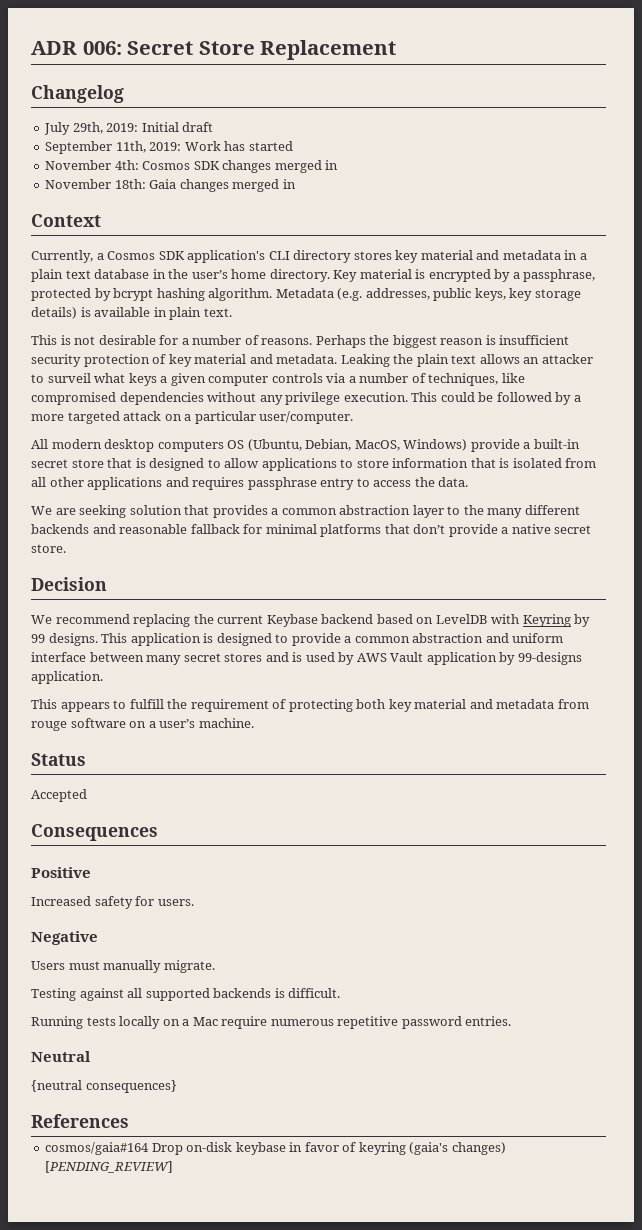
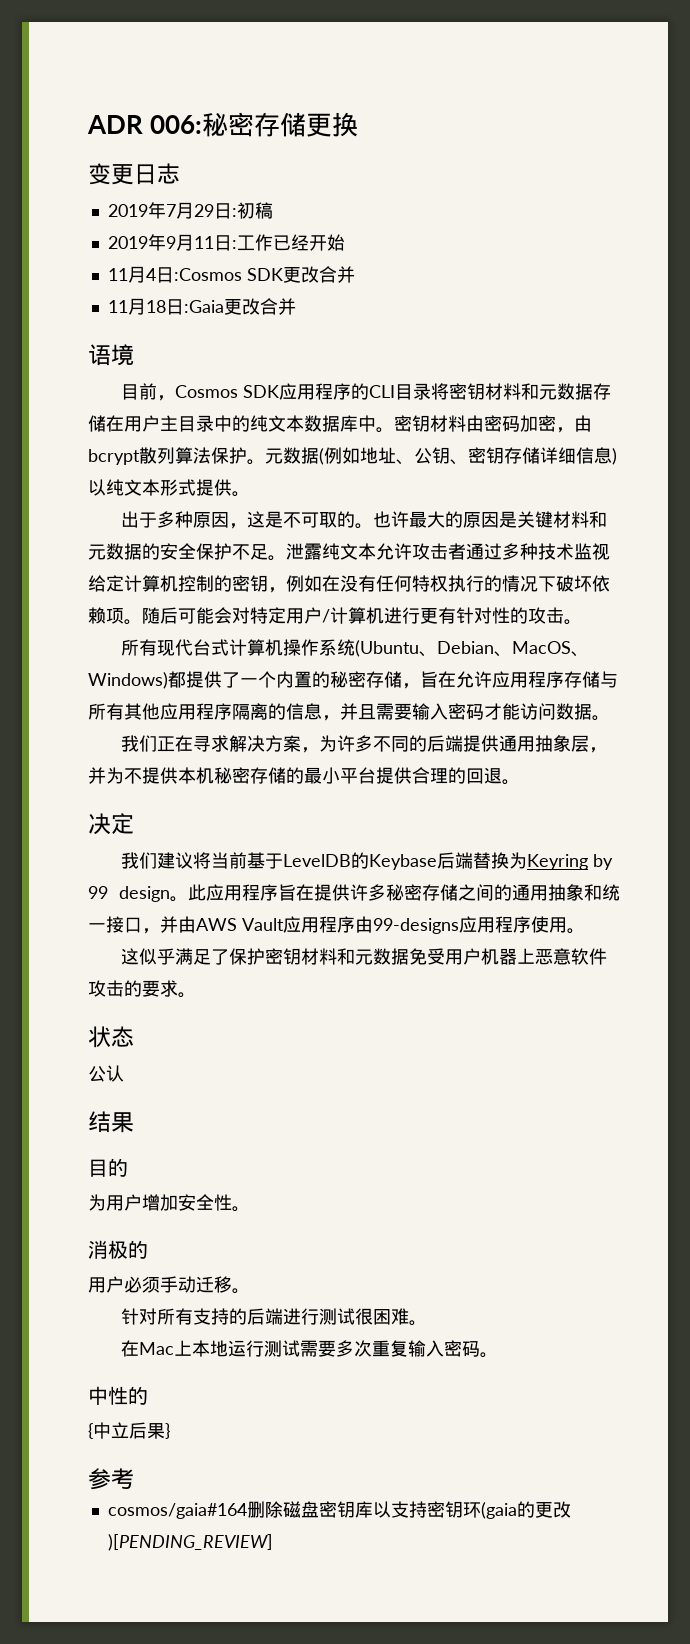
[127,40,397,60] [31,85,124,103] [44,122,214,135] [45,141,293,154] [45,160,339,173] [45,179,296,192] [31,214,101,227] [31,250,587,263] [31,269,596,282] [31,288,581,301] [31,307,232,320] [31,335,570,348] [31,354,593,367] [31,373,525,386] [31,392,581,405] [31,411,354,424] [31,439,580,452] [31,458,597,471] [31,477,469,490] [31,505,580,518] [31,524,592,537] [31,544,66,553] [31,577,107,591] [31,614,591,627] [31,633,564,646] [31,652,582,665] [31,671,103,684] [31,699,589,712] [31,718,254,731] [31,753,86,766] [31,789,87,802] [31,824,158,841] [31,867,91,878] [31,896,194,909] [31,931,98,945] [31,960,215,973] [31,988,341,1001] [31,1016,512,1029] [31,1051,91,1062] [31,1080,177,1093] [31,1114,129,1128] [45,1142,506,1155] [45,1161,174,1173] Secret Store Replacement // Changelog // July 29th, 2019: Initial draft // September 11th, 2019: Work has started // November 4th: Cosmos SDK changes merged in // November 18th: Gaia changes merged in // Context // Currently, a Cosmos SDK application's CLI directory stores key material and metadata in a plain text database in the user’s home directory. Key material is encrypted by a passphrase, protected by bcrypt hashing algorithm. Metadata (e.g. addresses, public keys, key storage details) is available in plain text. // This is not desirable for a number of reasons. Perhaps the biggest reason is insufficient security protection of key material and metadata. Leaking the plain text allows an attacker to surveil what keys a given computer controls via a number of techniques, like compromised dependencies without any privilege execution. This could be followed by a more targeted attack on a particular user/computer. // All modern desktop computers OS (Ubuntu, Debian, MacOS, Windows) provide a built-in secret store that is designed to allow applications to store information that is isolated from all other applications and requires passphrase entry to access the data. // We are seeking solution that provides a common abstraction layer to the many different backends and reasonable fallback for minimal platforms that don’t provide a native secret store. // Decision // We recommend replacing the current Keybase backend based on LevelDB with Keyring by 99 designs. This application is designed to provide a common abstraction and uniform interface between many secret stores and is used by AWS Vault application by 99-designs application. // This appears to fulfill the requirement of protecting both key material and metadata from rouge software on a user’s machine. // Status // Accepted // Consequences // Positive // Increased safety for users. // Negative // Users must manually migrate. // Testing against all supported backends is difficult. // Running tests locally on a Mac require numerous repetitive password entries. // Neutral // {neutral consequences} // References // cosmos/gaia#164 Drop on-disk keybase in favor of keyring (gaia's changes) [PENDING_REVIEW] -> [201,112,358,137] [88,163,180,185] [107,202,273,219] [107,234,345,251] [107,266,355,283] [107,298,296,315] [88,344,134,366] [120,383,611,401] [88,415,592,433] [88,447,617,465] [88,479,250,497] [120,511,607,529] [88,543,610,561] [88,575,610,593] [88,607,582,625] [120,639,589,657] [88,671,618,689] [88,703,610,721] [120,735,607,753] [88,767,520,785] [88,813,134,835] [120,852,613,870] [88,884,620,902] [88,916,585,934] [120,948,607,965] [88,980,196,998] [88,1026,134,1048] [88,1065,124,1082] [88,1111,134,1133] [88,1158,128,1177] [88,1194,250,1212] [88,1240,148,1259] [88,1276,250,1294] [120,1308,427,1326] [120,1340,498,1358] [88,1386,148,1405] [88,1422,170,1439] [88,1468,134,1490] [107,1501,571,1519] [107,1534,273,1551] 秘密存储更换 // 变更日志 // 2019年7月29日:初稿 // 2019年9月11日:工作已经开始 // 11月4日:Cosmos SDK更改合并 // 11月18日:Gaia更改合并 // 语境 // 目前，Cosmos SDK应用程序的CLI目录将密钥材料和元数据存储在用户主目录中的纯文本数据库中。密钥材料由密码加密，由bcrypt散列算法保护。元数据(例如地址、公钥、密钥存储详细信息)以纯文本形式提供。 // 出于多种原因，这是不可取的。也许最大的原因是关键材料和元数据的安全保护不足。泄露纯文本允许攻击者通过多种技术监视给定计算机控制的密钥，例如在没有任何特权执行的情况下破坏依赖项。随后可能会对特定用户/计算机进行更有针对性的攻击。 // 所有现代台式计算机操作系统(Ubuntu、Debian、MacOS、Windows)都提供了一个内置的秘密存储，旨在允许应用程序存储与所有其他应用程序隔离的信息，并且需要输入密码才能访问数据。 // 我们正在寻求解决方案，为许多不同的后端提供通用抽象层，并为不提供本机秘密存储的最小平台提供合理的回退。 // 决定 // 我们建议将当前基于LevelDB的Keybase后端替换为Keyring by 99 design。此应用程序旨在提供许多秘密存储之间的通用抽象和统一接口，并由AWS Vault应用程序由99-designs应用程序使用。 // 这似乎满足了保护密钥材料和元数据免受用户机器上恶意软件攻击的要求。 // 状态 // 公认 // 结果 // 目的 // 为用户增加安全性。 // 消极的 // 用户必须手动迁移。 // 针对所有支持的后端进行测试很困难。 // 在Mac上本地运行测试需要多次重复输入密码。 // 中性的 // {中立后果} // 参考 // cosmos/gaia#164删除磁盘密钥库以支持密钥环(gaia的更改)[PENDING_REVIEW]

